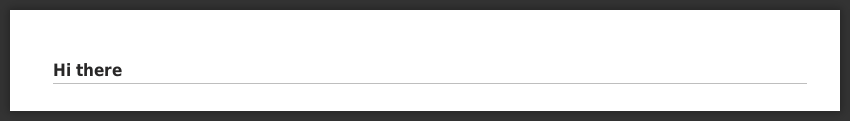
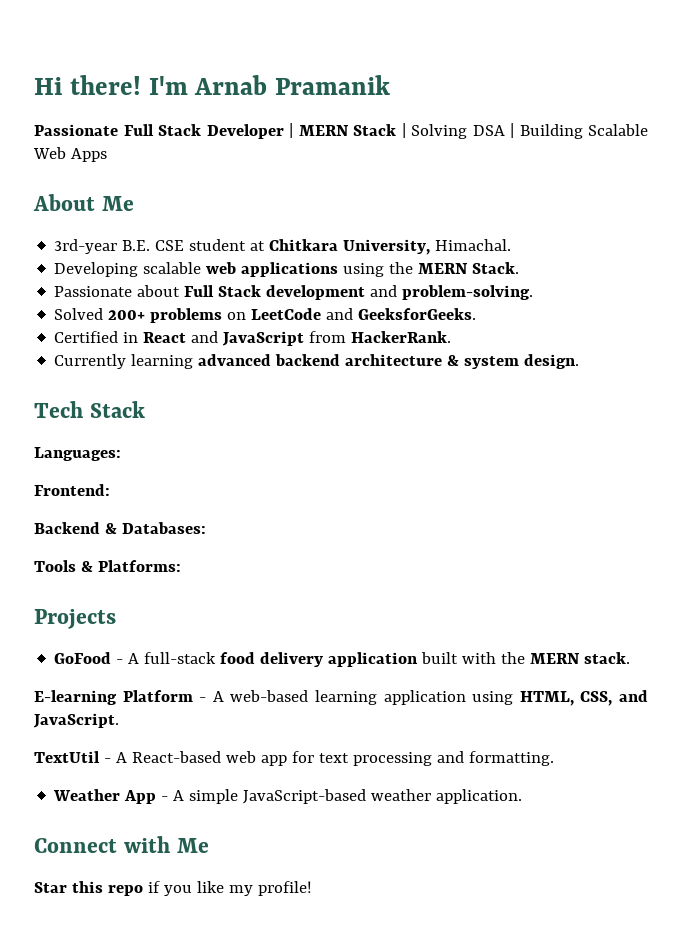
[76,63,122,77] there -> [69,75,391,95] [34,123,648,139] [33,147,107,162] [33,194,134,211] [54,239,512,255] [54,262,520,277] [54,285,534,300] [54,308,477,323] [54,331,452,346] [54,354,580,369] [34,401,145,418] [34,447,121,461] [34,484,110,496] [34,522,206,534] [34,560,181,572] [34,609,116,629] [54,652,631,667] [34,690,649,706] [33,713,119,728] [34,751,554,766] [53,789,523,804] [34,836,209,853] [34,881,312,896] there! I'm Arnab Pramanik // Passionate Full Stack Developer | MERN Stack | Solving DSA | Building Scalable Web Apps // About Me // 3rd-year B.E. CSE student at Chitkara University, Himachal. // Developing scalable web applications using the MERN Stack. // Passionate about Full Stack development and problem-solving. // Solved 200+ problems on LeetCode and GeeksforGeeks. // Certified in React and JavaScript from HackerRank. // Currently learning advanced backend architecture & system design. // Tech Stack // Languages: // Frontend: // Backend & Databases: // Tools & Platforms: // Projects // GoFood - A full-stack food delivery application built with the MERN stack. // E-learning Platform - A web-based learning application using HTML, CSS, and JavaScript. // TextUtil - A React-based web app for text processing and formatting. // Weather App - A simple JavaScript-based weather application. // Connect with Me // Star this repo if you like my profile!

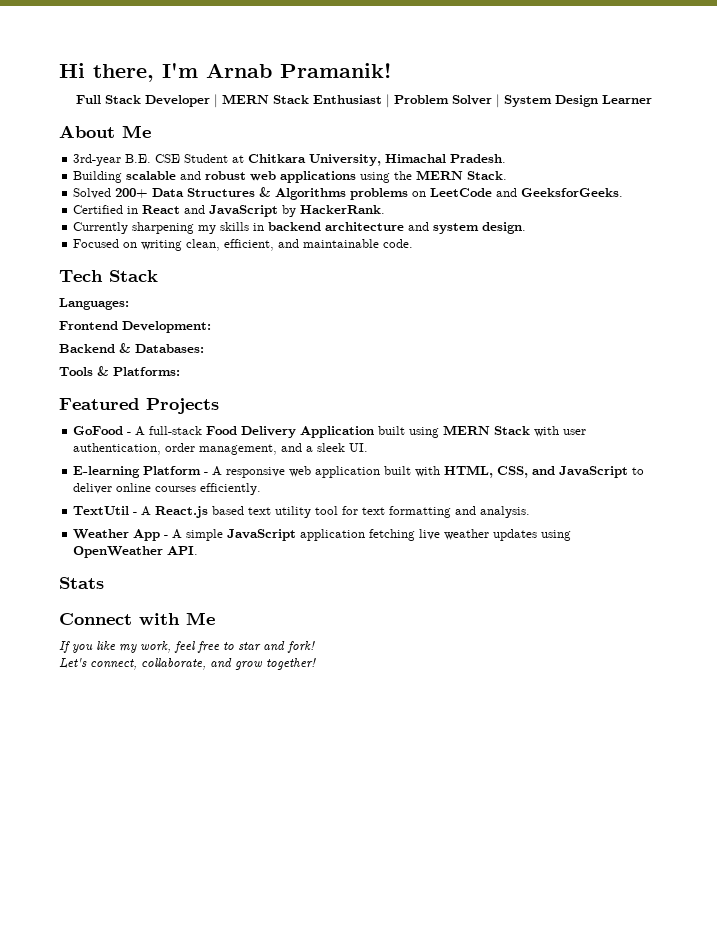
[69,75,141,95] there! -> [93,64,154,82] there,
[275,75,391,95] [34,124,118,136] Pramanik // Passionate -> [280,63,391,78] Pramanik! //
[401,123,648,139] [33,147,107,162] | Solving DSA | Building Scalable Web Apps -> [313,94,653,108] Enthusiast | Problem Solver | System Design Learner
[189,239,247,251] student -> [184,154,229,163] Student
[435,239,512,251] [54,262,202,277] Himachal. // Developing scalable -> [385,154,507,163] [73,171,247,183] Himachal Pradesh. // Building scalable and robust
[54,285,534,300] [54,308,146,320] Passionate about Full Stack development and problem-solving. // Solved 200+ -> [73,187,347,200] Solved 200+ Data Structures & Algorithms
[309,331,347,343] from -> [282,205,297,217] by
[131,354,272,369] learning advanced -> [132,222,265,234] sharpening my skills in
[447,355,460,366] & -> [408,222,430,231] and
(580, 361) none -> [73,239,414,251] // Focused on writing clean, efficient, and maintainable code.
[34,484,110,496] Frontend: -> [59,321,211,333] Frontend Development:
(181, 566) none -> [59,398,139,410] Featured
[220,652,631,667] [34,690,649,706] [33,713,119,728] [34,751,554,766] food delivery application built with the MERN stack. // E-learning Platform - A web-based learning application using HTML, CSS, and JavaScript. // TextUtil - A React-based web app for text processing and formatting. -> [206,425,587,438] [73,443,369,455] [73,465,645,478] [73,483,262,495] [73,506,531,518] Food Delivery Application built using MERN Stack with user authentication, order management, and a sleek UI. // E-learning Platform - A responsive web application built with HTML, CSS, and JavaScript to deliver online courses efficiently. // TextUtil - A React.js based text utility tool for text formatting and analysis.
[243,789,523,804] [34,836,209,853] [34,881,312,896] JavaScript-based weather application. // Connect with Me // Star this repo if you like my profile! -> [227,529,572,541] [73,546,199,558] [59,577,104,589] [59,612,215,625] [59,641,315,653] [59,658,316,670] JavaScript application fetching live weather updates using OpenWeather API. // Stats // Connect with Me // If you like my work, feel free to star and fork! // Let's connect, collaborate, and grow together!

